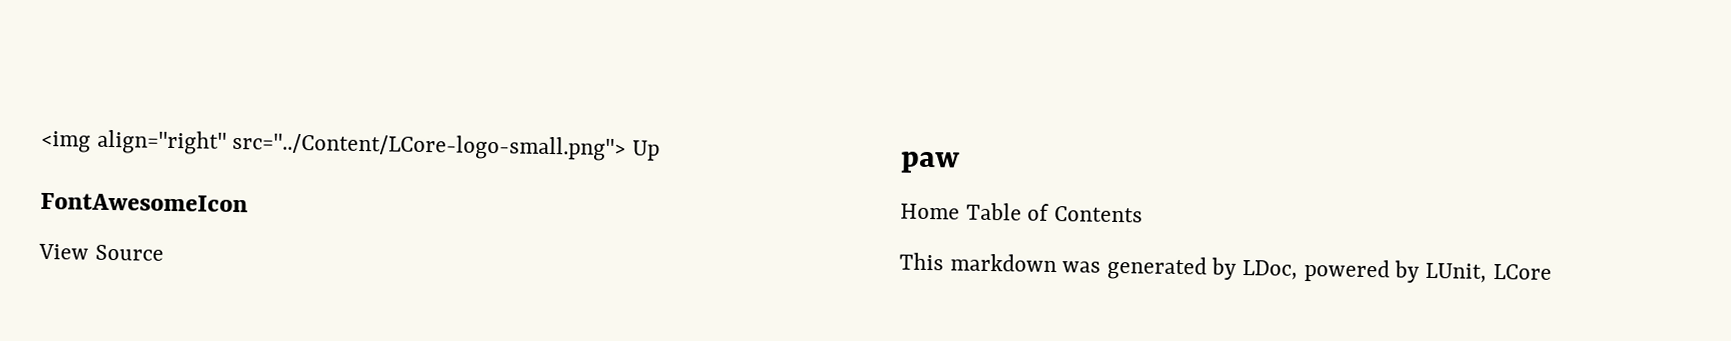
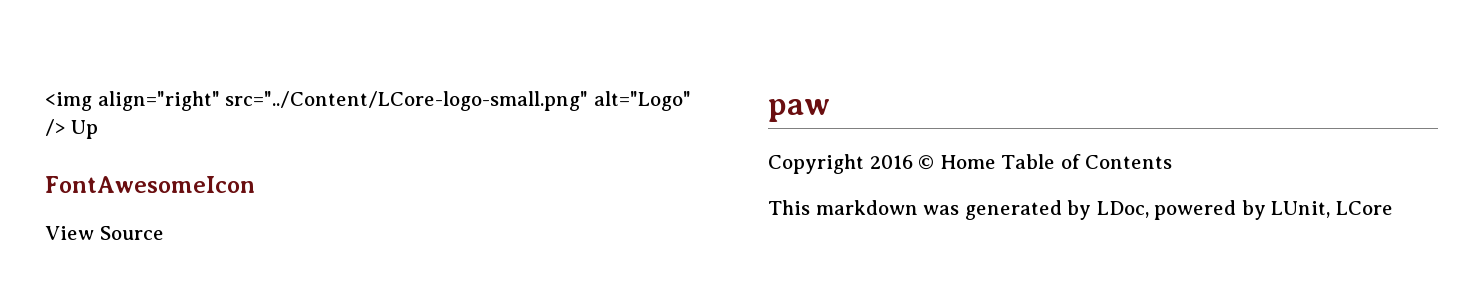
[232,131,627,162] src="../Content/LCore-logo-small.png"> -> [225,91,691,111] [45,119,65,136] src="../Content/LCore-logo-small.png" alt="Logo" />
(960, 162) none -> [768,154,935,174] Copyright 2016 ©

